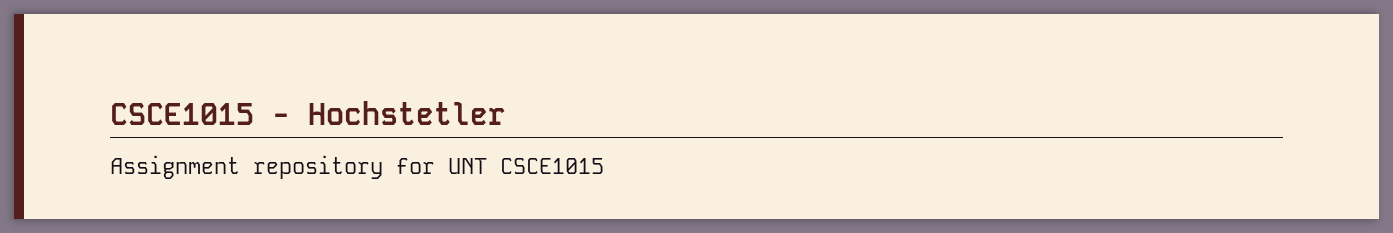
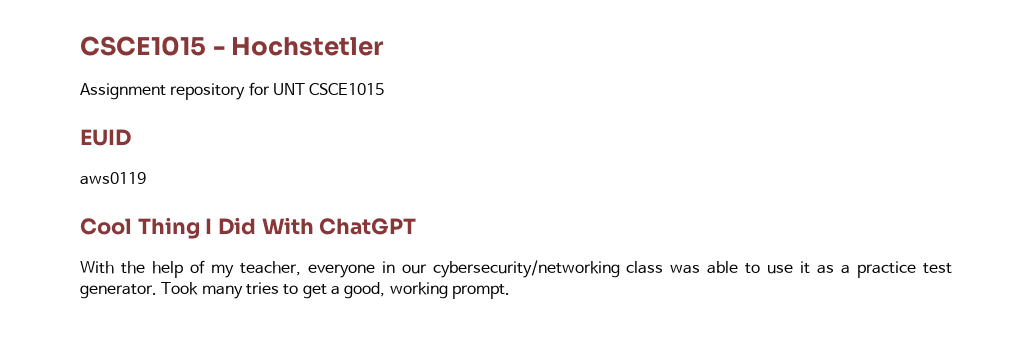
(604, 166) none -> [80,129,131,146] [80,172,146,185] [80,217,417,239] [80,260,952,278] [80,282,510,299] // EUID // aws0119 // Cool Thing I Did With ChatGPT // With the help of my teacher, everyone in our cybersecurity/networking class was able to use it as a practice test generator. Took many tries to get a good, working prompt.

